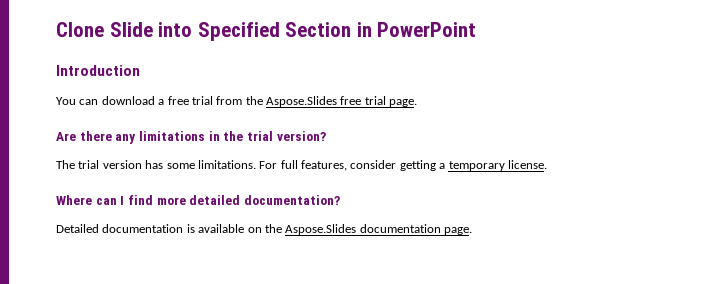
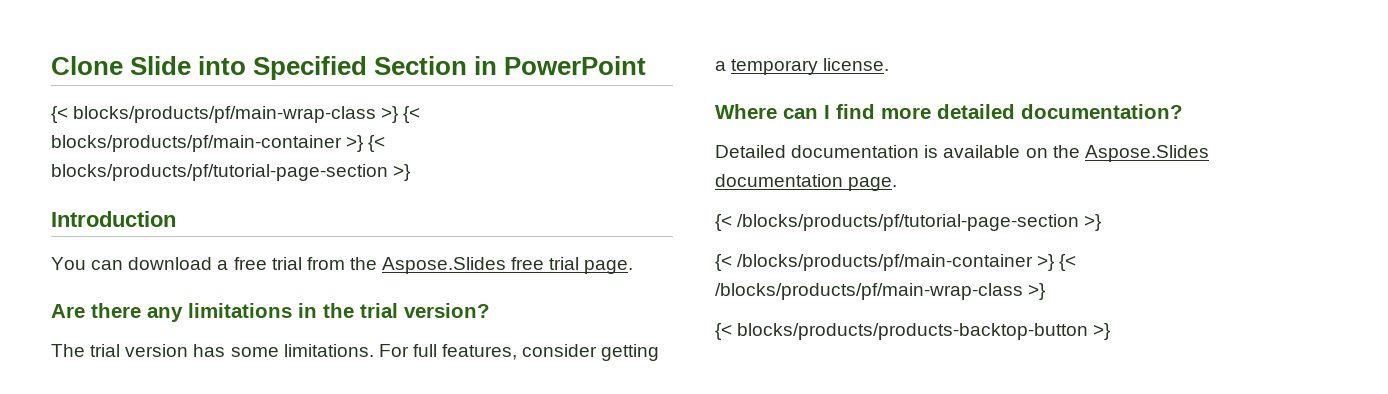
(477, 29) none -> [51,106,421,123] [51,135,386,152] [51,164,411,181] // {< blocks/products/pf/main-wrap-class >} {< blocks/products/pf/main-container >} {< blocks/products/pf/tutorial-page-section >}
(472, 231) none -> [715,214,1102,231] [715,254,1077,271] [715,283,1046,300] [715,323,1111,340] // {< /blocks/products/pf/tutorial-page-section >} // {< /blocks/products/pf/main-container >} {< /blocks/products/pf/main-wrap-class >} // {< blocks/products/products-backtop-button >}

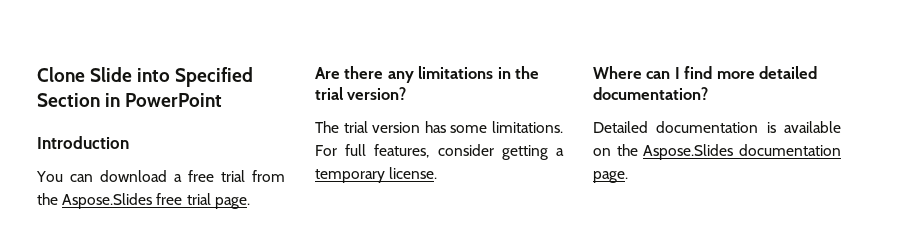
[51,106,421,123] [51,135,386,152] [51,164,411,181] // {< blocks/products/pf/main-wrap-class >} {< blocks/products/pf/main-container >} {< blocks/products/pf/tutorial-page-section >} -> (223, 100) none
[715,214,1102,231] [715,254,1077,271] [715,283,1046,300] [715,323,1111,340] // {< /blocks/products/pf/tutorial-page-section >} // {< /blocks/products/pf/main-container >} {< /blocks/products/pf/main-wrap-class >} // {< blocks/products/products-backtop-button >} -> (628, 177) none

